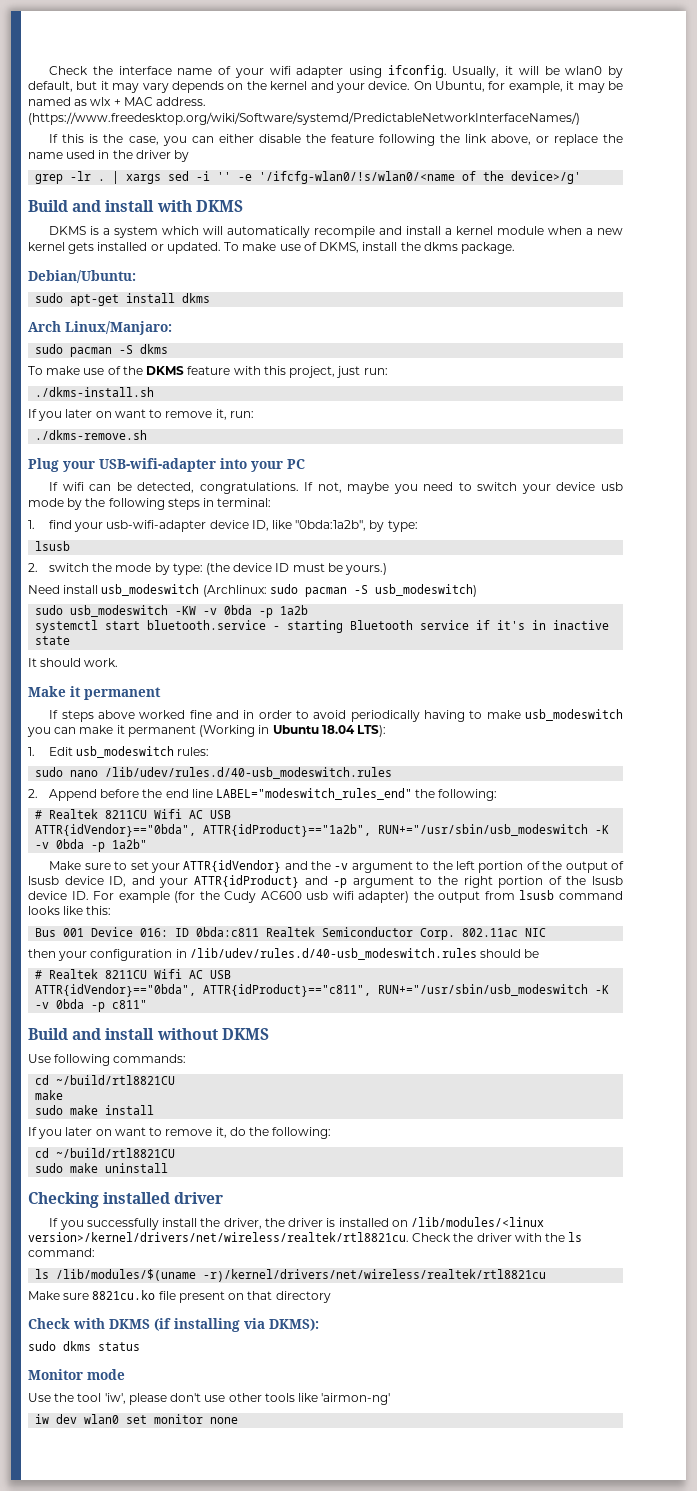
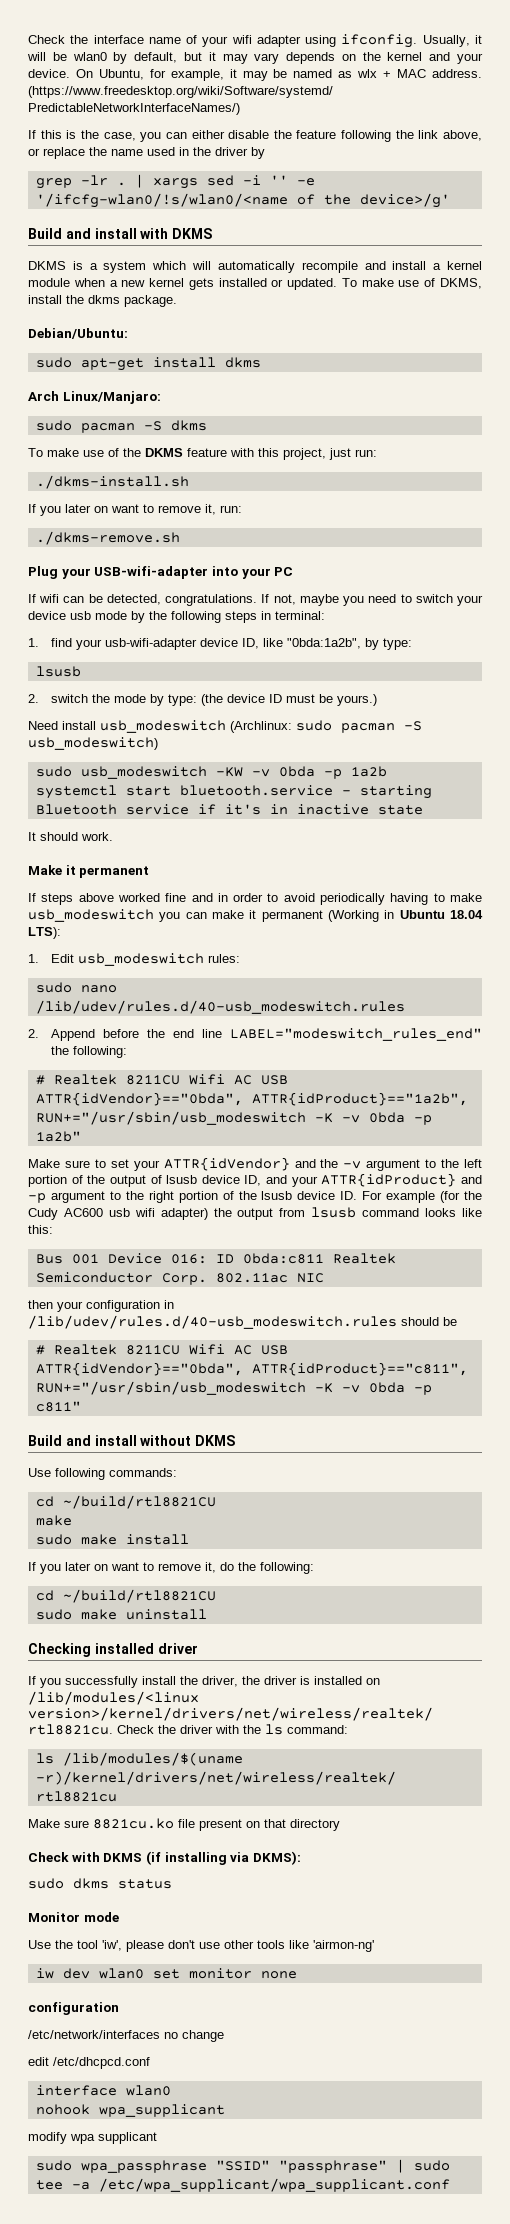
(239, 1420) none -> [28,2002,119,2015] [28,2030,224,2042] [28,2057,150,2069] [35,2085,171,2096] [35,2104,225,2117] [28,2132,157,2144] [35,2159,450,2173] [35,2178,450,2192] // configuration // /etc/network/interfaces no change // edit /etc/dhcpcd.conf // interface wlan0 // nohook wpa_supplicant // modify wpa supplicant // sudo wpa_passphrase "SSID" "passphrase" | sudo tee -a /etc/wpa_supplicant/wpa_supplicant.conf

